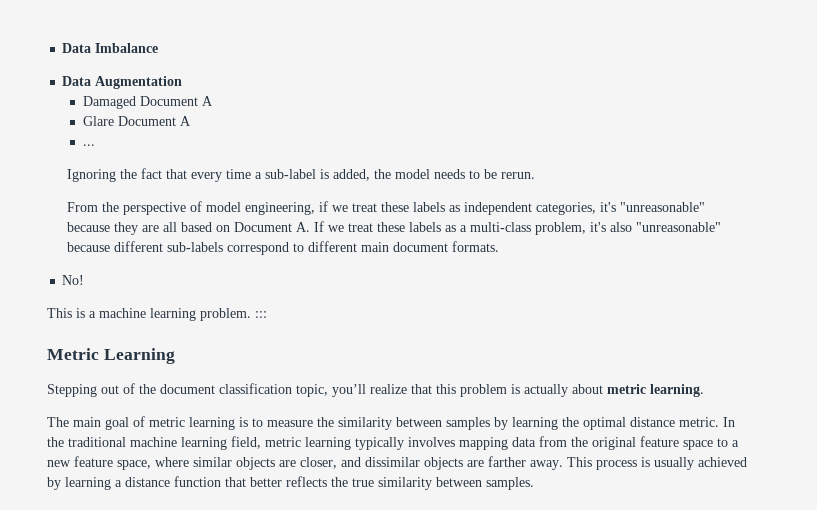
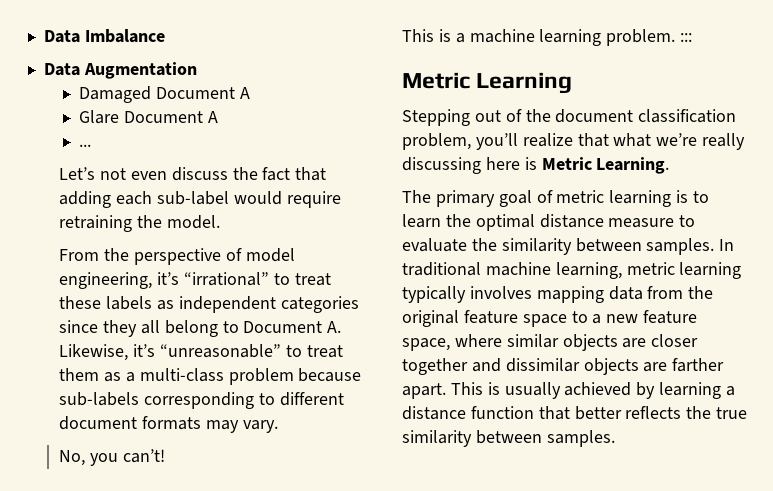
[67,168,536,182] Ignoring the fact that every time a sub-label is added, the model needs to be rerun. -> [59,167,327,181] [59,191,341,208] [59,215,220,232] Let’s not even discuss the fact that adding each sub-label would require retraining the model.
[319,201,349,212] if we -> [156,272,290,286] it’s “irrational” to
[536,202,706,215] [67,221,722,235] [67,241,500,255] [62,275,85,285] categories, it's "unreasonable" because they are all based on Document A. If we treat these labels as a multi-class problem, it's also "unreasonable" because different sub-labels correspond to different main document formats. // No! -> [280,296,359,313] [59,320,342,337] [59,344,343,361] [59,368,362,385] [59,392,344,409] [59,416,278,433] [59,449,165,466] categories since they all belong to Document A. Likewise, it’s “unreasonable” to treat them as a multi-class problem because sub-labels corresponding to different document formats may vary. // No, you can’t!
[296,384,328,397] topic, -> [402,133,471,150] problem,
[436,384,704,397] this problem is actually about metric learning. -> [613,133,746,150] [402,157,670,174] what we’re really discussing here is Metric Learning.
[73,417,101,427] main -> [435,190,495,207] primary
[267,417,735,430] [47,436,261,450] measure the similarity between samples by learning the optimal distance metric. In the traditional machine learning field, -> [402,214,696,231] [402,238,735,255] [402,262,622,279] learn the optimal distance measure to evaluate the similarity between samples. In traditional machine learning,
[300,457,337,469] closer, -> [651,334,699,347] [402,358,468,375] closer together
[530,457,637,470] away. This process -> [402,382,483,399] apart. This

